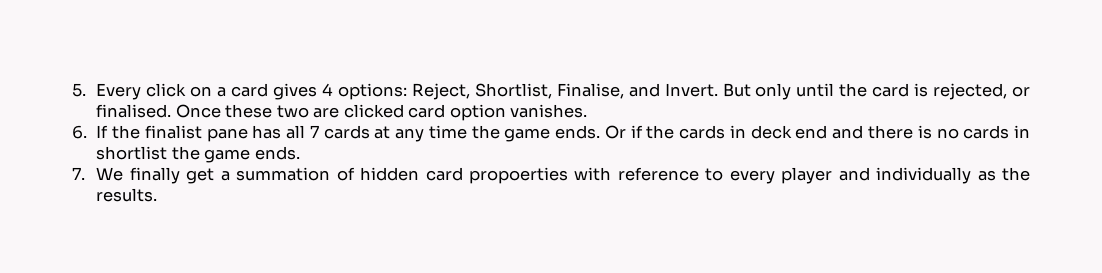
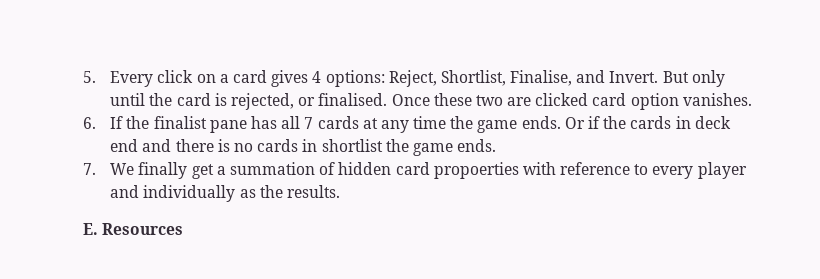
(158, 195) none -> [83,223,184,235] // E. Resources

